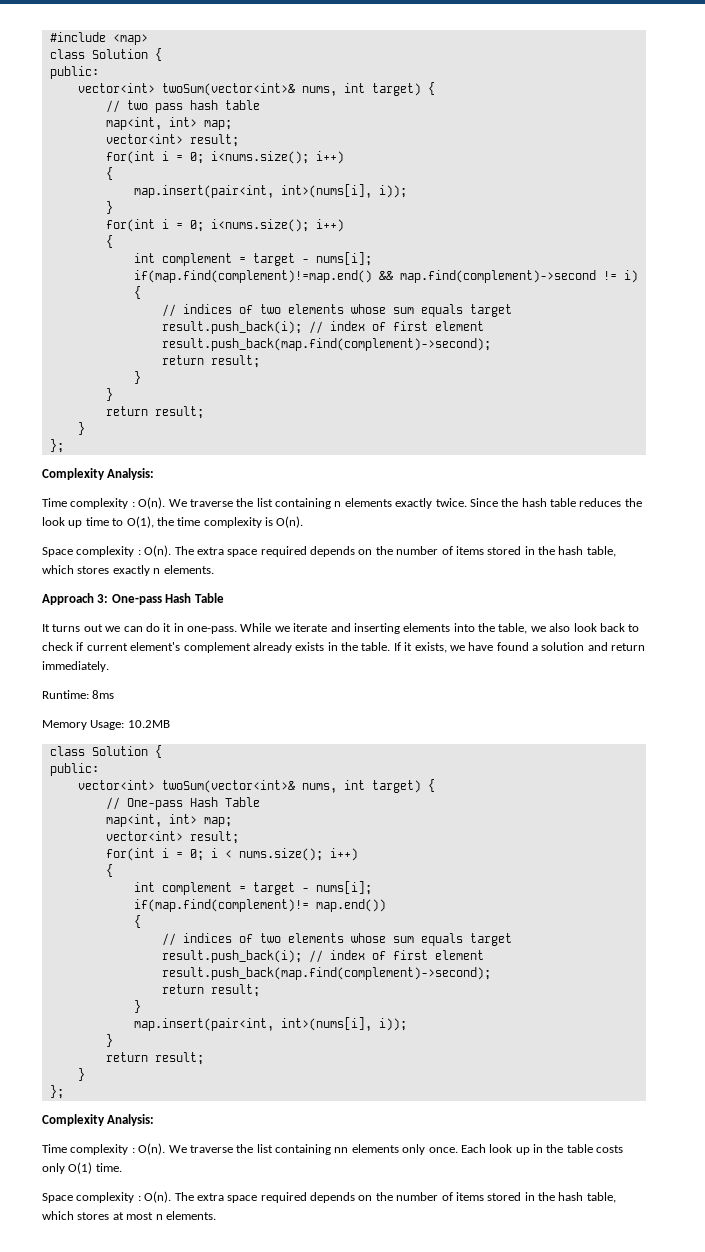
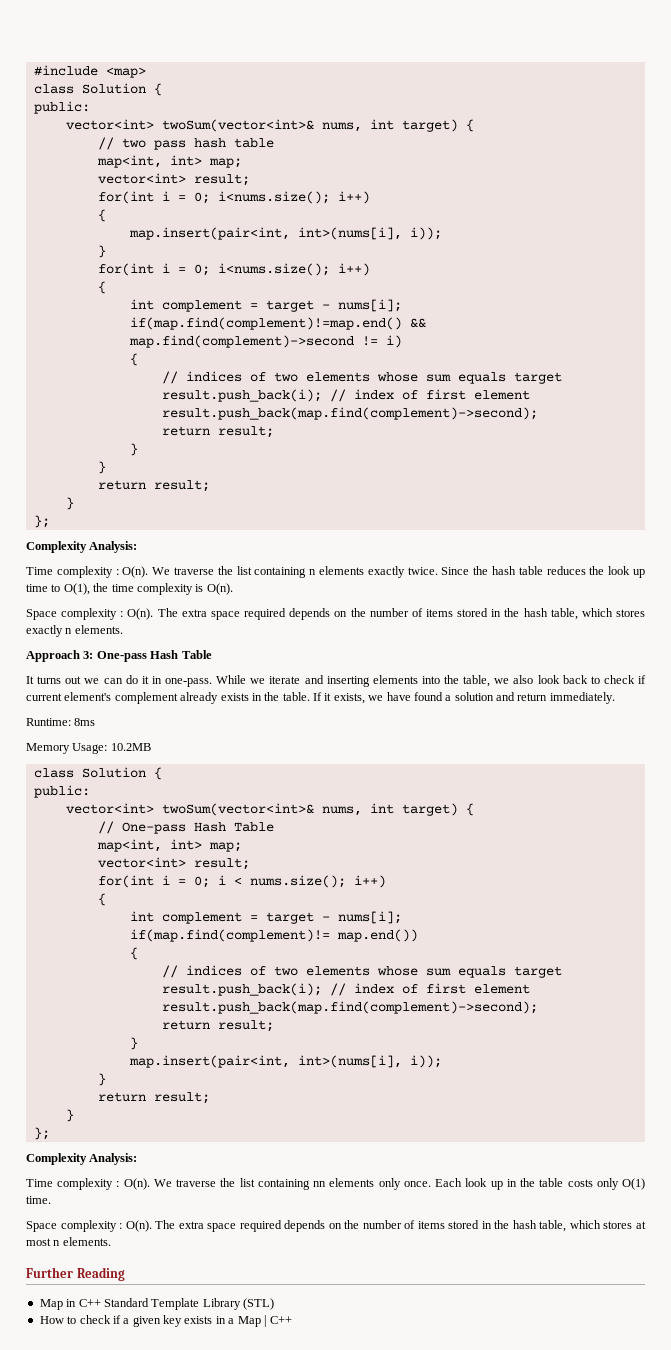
(216, 1215) none -> [26,1267,125,1281] [39,1298,274,1310] [39,1315,293,1327] // Further Reading // Map in C++ Standard Template Library (STL) // How to check if a given key exists in a Map | C++

